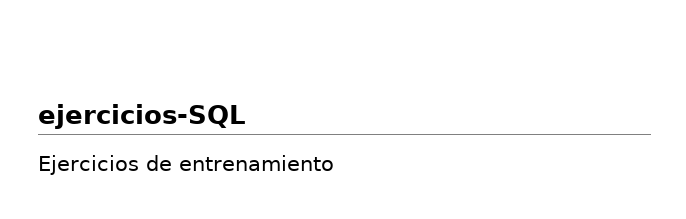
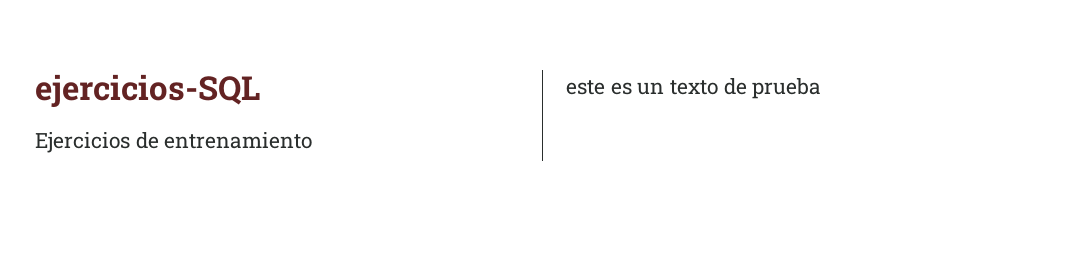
(334, 163) none -> [566,78,822,99] // este es un texto de prueba

